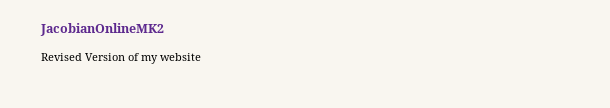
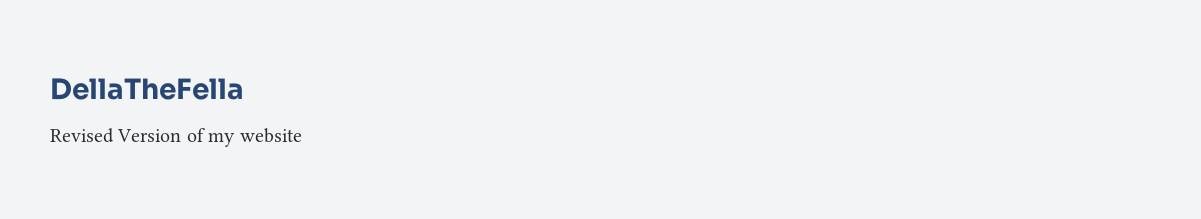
[40,23,164,36] JacobianOnlineMK2 -> [50,78,244,100] DellaTheFella

